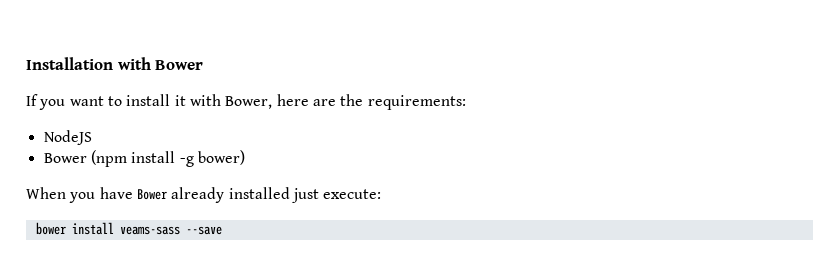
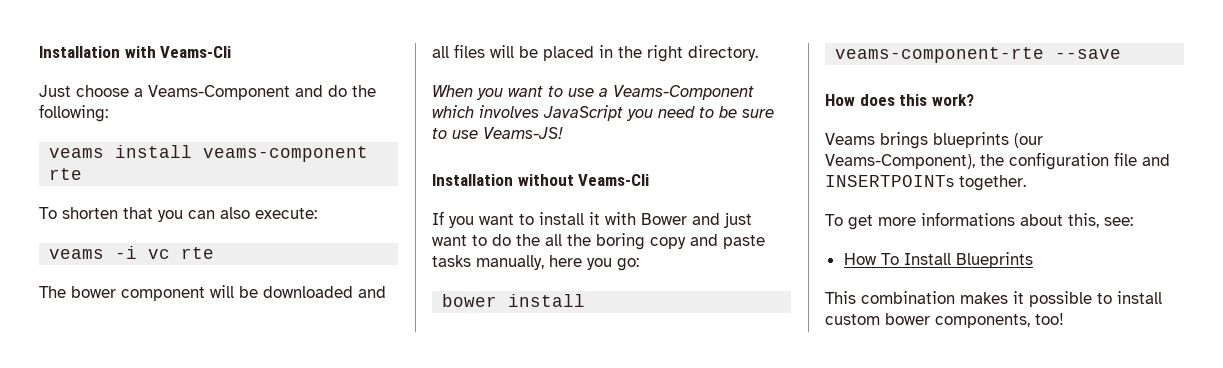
[155,60,204,70] Bower -> [160,46,232,58] [39,85,376,100] [39,104,108,122] [49,145,369,162] [49,168,83,180] [39,207,317,222] [49,246,215,259] [39,285,386,301] [432,44,758,62] [432,85,754,100] [432,105,774,121] [432,127,563,139] [432,174,650,186] Veams-Cli // Just choose a Veams-Component and do the following: // veams install veams-component rte // To shorten that you can also execute: // veams -i vc rte // The bower component will be downloaded and all files will be placed in the right directory. // When you want to use a Veams-Component which involves JavaScript you need to be sure to use Veams-JS! // Installation without Veams-Cli
[225,94,466,110] [43,130,92,145] [43,150,245,167] [26,187,382,203] Bower, here are the requirements: // NodeJS // Bower (npm install -g bower) // When you have Bower already installed just execute: -> [641,212,752,228] [432,233,765,250] [432,255,639,271] Bower and just want to do the all the boring copy and paste tasks manually, here you go:
[119,226,180,235] veams-sass -> [835,47,1045,63] veams-component-rte
(222, 230) none -> [825,94,974,106] [825,132,1043,149] [825,152,1170,170] [825,175,1026,191] [825,212,1133,230] [843,252,1033,268] [825,291,1162,307] [825,313,1064,328] // How does this work? // Veams brings blueprints (our Veams-Component), the configuration file and INSERTPOINTs together. // To get more informations about this, see: // How To Install Blueprints // This combination makes it possible to install custom bower components, too!

